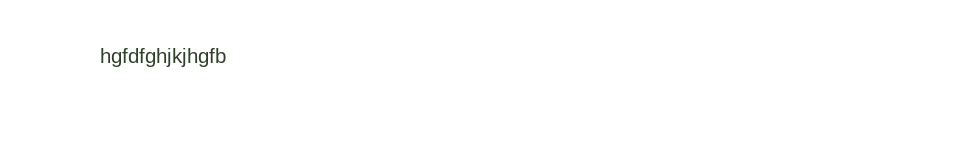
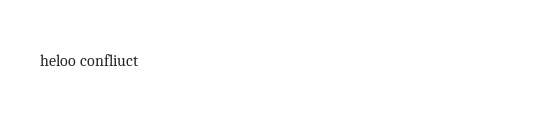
[100,48,226,67] hgfdfghjkjhgfb -> [40,54,140,66] heloo confliuct

